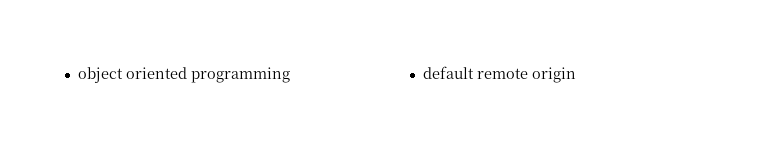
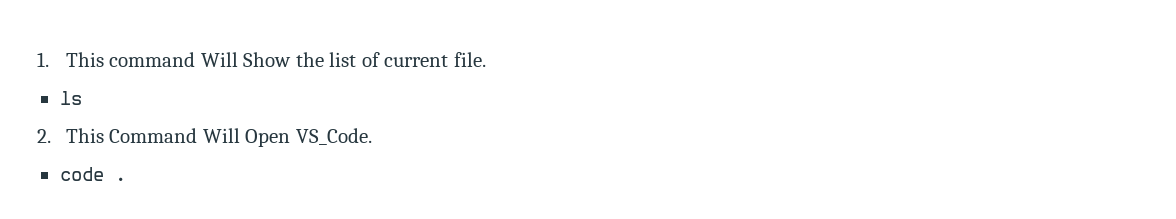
[77,67,290,83] [422,66,576,83] object oriented programming // default remote origin -> [37,52,486,67] [59,91,82,105] [37,128,372,147] [59,167,126,181] 1. This command Will Show the list of current file. // ls // 2. This Command Will Open VS_Code. // code .

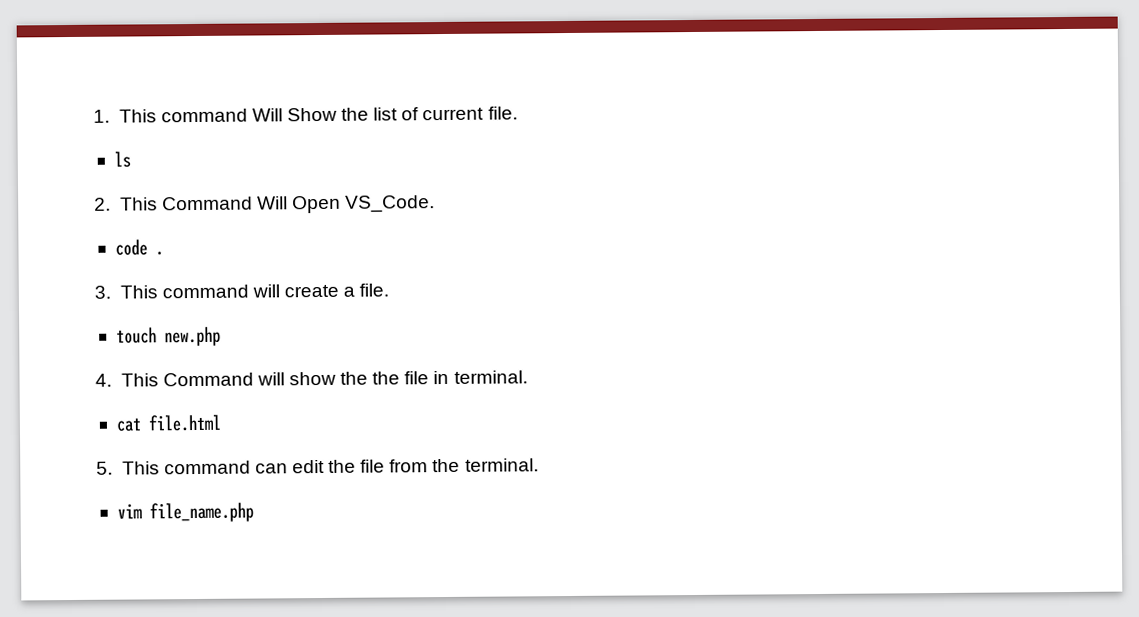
(126, 179) none -> [94,283,390,299] [115,326,221,347] [95,370,528,387] [115,414,221,432] [96,458,539,475] [116,502,254,523] // 3. This command will create a file. // touch new.php // 4. This Command will show the the file in terminal. // cat file.html // 5. This command can edit the file from the terminal. // vim file_name.php

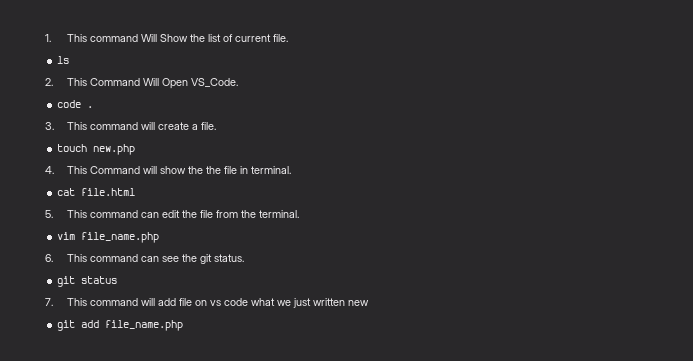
(254, 512) none -> [45,254,244,264] [57,276,118,287] [45,298,369,308] [57,320,184,331] // 6. This command can see the git status. // git status // 7. This command will add file on vs code what we just written new // git add file_name.php

